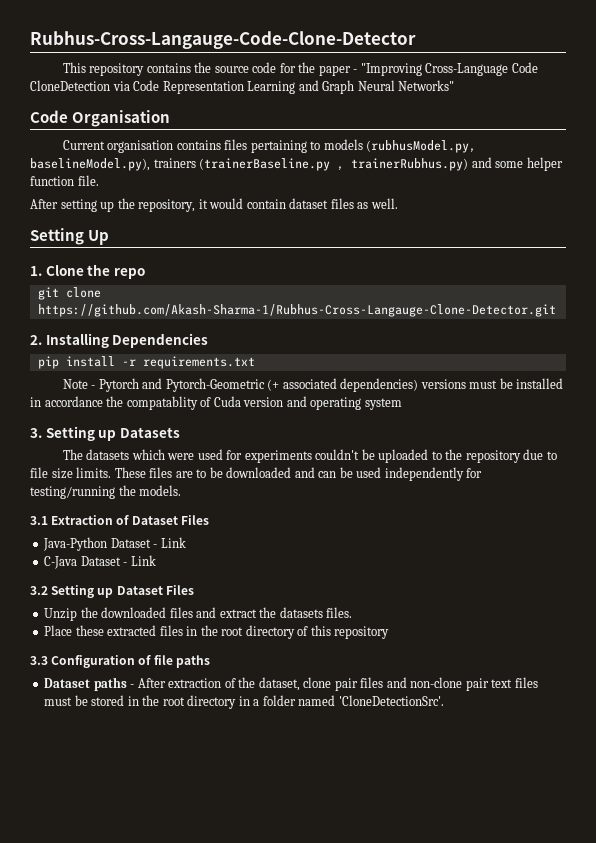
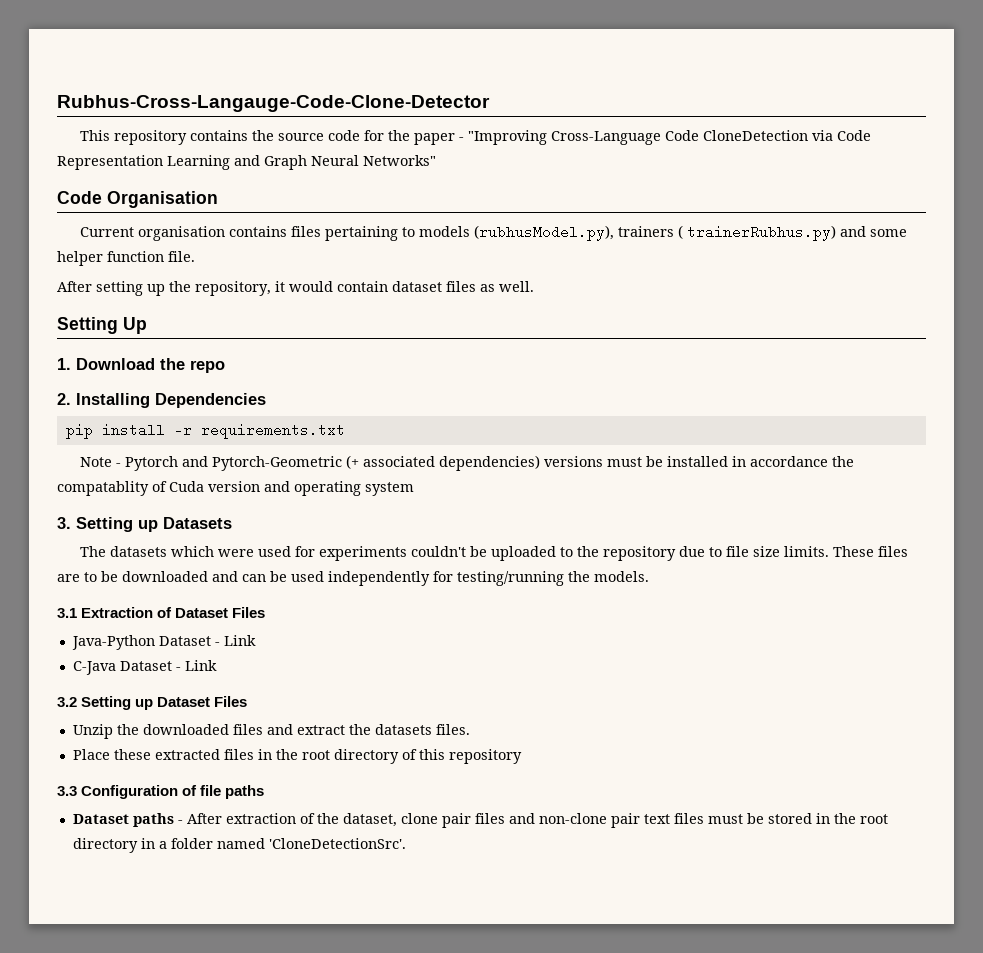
[366,140,477,153] [30,158,345,171] (rubhusModel.py, baselineModel.py), trainers (trainerBaseline.py , -> [473,225,683,241] (rubhusModel.py), trainers (
[45,265,84,276] Clone -> [76,358,155,370] Download
[37,287,101,300] [37,304,556,317] // git clone https://github.com/Akash-Sharma-1/Rubhus-Cross-Langauge-Clone-Detector.git -> (225, 366) none

